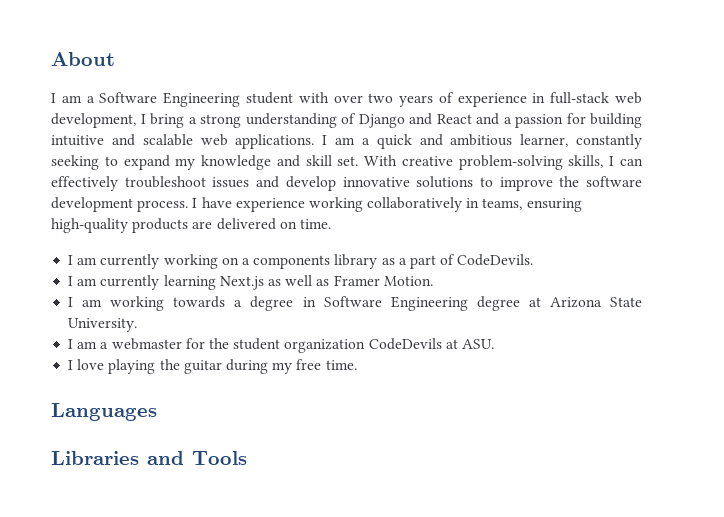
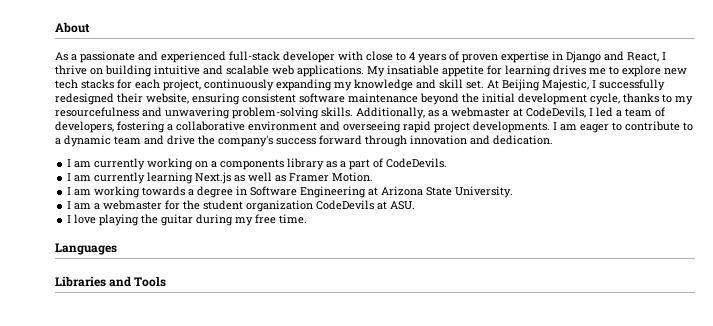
[51,92,642,107] [51,113,586,128] I am a Software Engineering student with over two years of experience in full-stack web development, I bring a strong understanding of Django and React and a passion for -> [55,51,666,63] [55,65,103,75] As a passionate and experienced full-stack developer with close to 4 years of proven expertise in Django and React, I thrive on
[322,134,642,149] [51,155,170,170] I am a quick and ambitious learner, constantly seeking to expand -> [367,65,687,77] [55,79,332,91] My insatiable appetite for learning drives me to explore new tech stacks for each project, continuously expanding
[364,155,643,170] [51,176,642,191] [51,197,582,212] [51,218,331,233] With creative problem-solving skills, I can effectively troubleshoot issues and develop innovative solutions to improve the software development process. I have experience working collaboratively in teams, ensuring high-quality products are delivered on time. -> [487,79,665,91] [55,93,693,105] [55,107,665,119] [55,121,693,133] [55,135,553,147] At Beijing Majestic, I successfully redesigned their website, ensuring consistent software maintenance beyond the initial development cycle, thanks to my resourcefulness and unwavering problem-solving skills. Additionally, as a webmaster at CodeDevils, I led a team of developers, fostering a collaborative environment and overseeing rapid project developments. I am eager to contribute to a dynamic team and drive the company's success forward through innovation and dedication.
[476,296,520,311] degree -> (367, 192) none

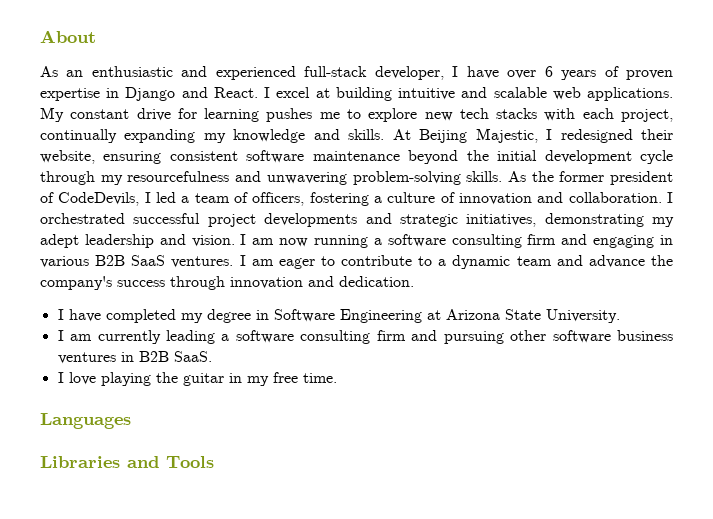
[71,51,135,63] a passionate -> [66,66,173,77] an enthusiastic
[283,51,415,63] developer with close to 4 -> [374,66,553,80] developer, I have over 6
[627,52,666,62] [55,65,103,75] React, I thrive on -> [213,87,330,98] React. I excel at
[387,65,484,77] insatiable appetite -> [70,108,171,121] constant drive
[553,65,586,75] drives -> [266,108,313,122] pushes
[117,79,132,89] for -> [544,108,576,121] with
[204,79,274,91] continuously -> [40,129,117,143] continually
[439,79,484,89] skill set. -> [348,129,385,140] skills.
[599,79,665,91] successfully -> (553, 134) none
[590,93,672,105] cycle, thanks to -> [640,150,674,164] [40,171,95,185] cycle through
[356,107,523,119] Additionally, as a webmaster at -> [507,171,673,185] [40,192,54,203] As the former president of
[55,121,114,133] developers, -> [252,192,305,206] officers,
[176,121,550,133] collaborative environment and overseeing rapid project developments. -> [387,192,673,205] [40,213,674,227] [40,234,673,248] [40,255,234,268] culture of innovation and collaboration. I orchestrated successful project developments and strategic initiatives, demonstrating my adept leadership and vision. I am now running a software consulting firm and engaging in various B2B SaaS ventures.
[167,135,195,145] drive -> [588,255,645,268] advance
[319,135,362,145] forward -> (165, 283) none
[74,158,448,170] [67,172,374,184] [67,186,195,198] am currently working on a components library as a part of CodeDevils. // I am currently learning Next.js as well as Framer Motion. // I am working towards a -> [68,309,203,323] have completed my
[94,200,416,212] a webmaster for the student organization CodeDevils at ASU. -> [97,330,673,344] [57,351,212,364] currently leading a software consulting firm and pursuing other software business ventures in B2B SaaS.
[196,214,234,226] during -> [228,373,242,383] in

